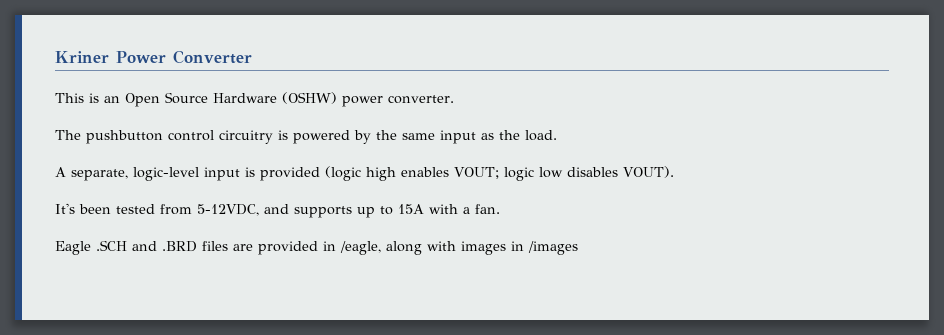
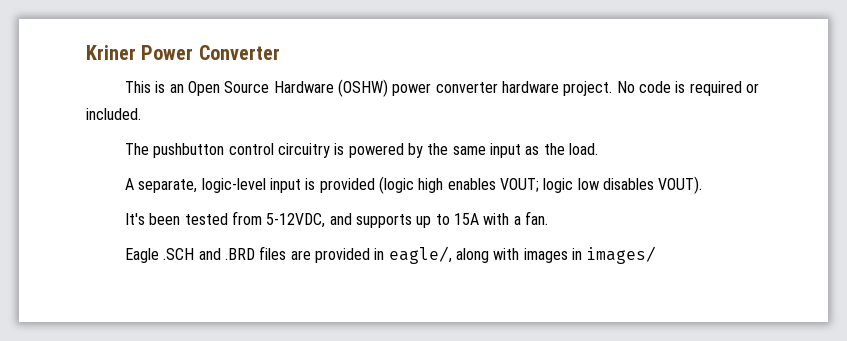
[388,95,454,104] converter. -> [435,81,759,96] [86,108,141,120] converter hardware project. No code is required or included.
[340,241,381,255] /eagle, -> [388,246,452,264] eagle/,
[528,241,578,255] /images -> [586,246,657,264] images/

